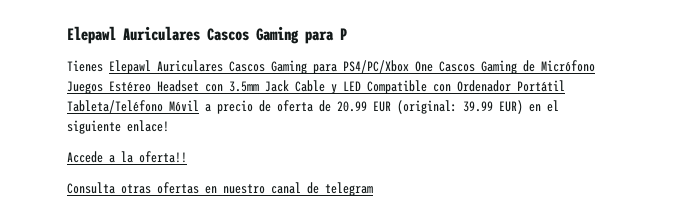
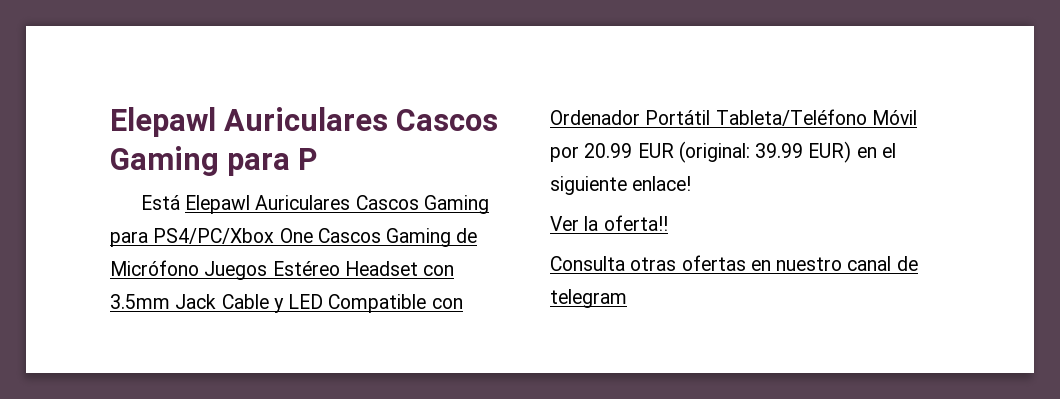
[67,60,103,72] Tienes -> [140,195,180,210] Está
[205,100,331,114] a precio de oferta de -> [550,146,579,162] por
[67,151,115,163] Accede a -> [550,216,579,231] Ver

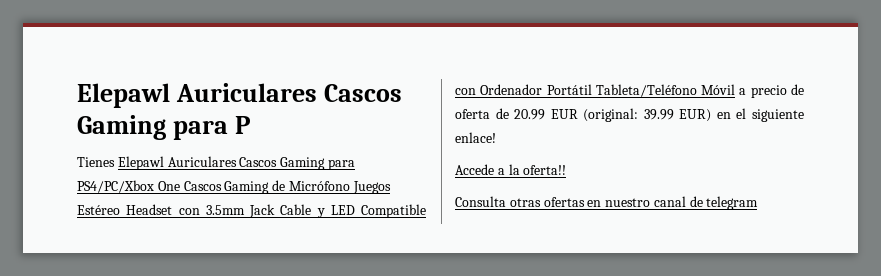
[140,195,180,210] Está -> [77,157,115,167] Tienes
[550,146,579,162] por -> [739,84,804,98] [455,108,509,119] a precio de oferta de
[550,216,579,231] Ver -> [455,164,505,175] Accede a

